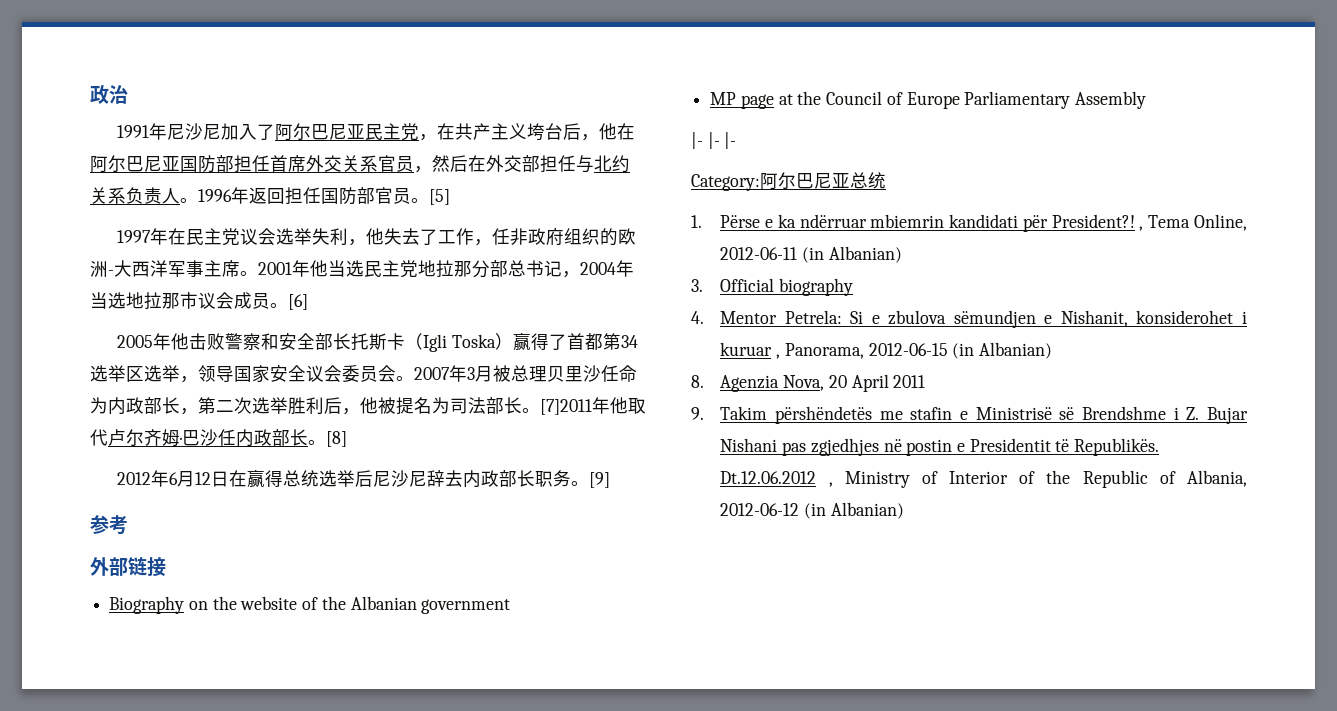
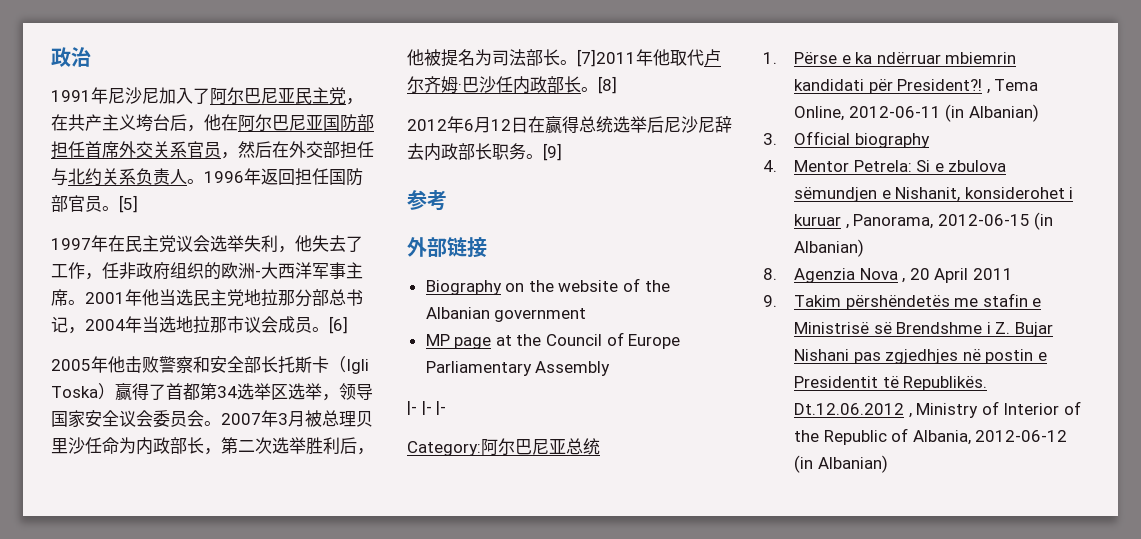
[783,375,825,391] Nova, -> [859,268,906,283] Nova ,

